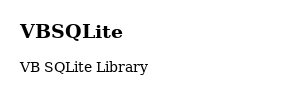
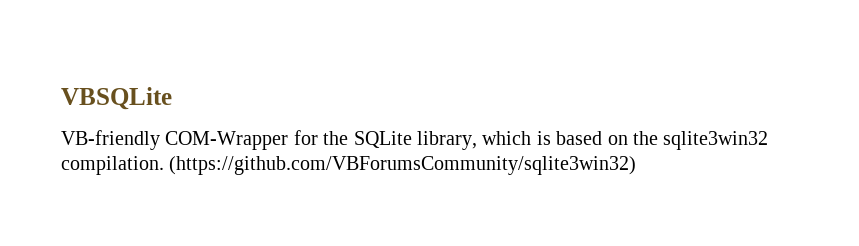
[19,61,148,75] VB SQLite Library -> [61,130,769,150] [61,156,637,175] VB-friendly COM-Wrapper for the SQLite library, which is based on the sqlite3win32 compilation. (https://github.com/VBForumsCommunity/sqlite3win32)

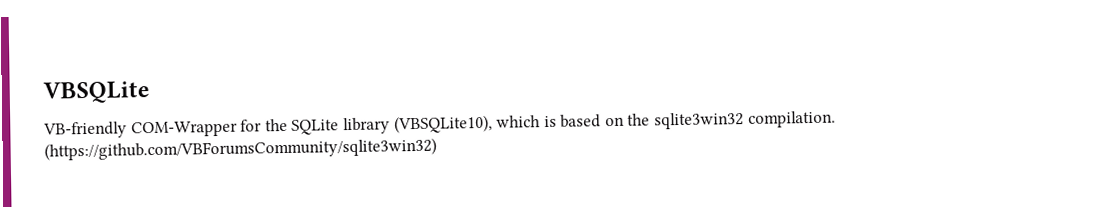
[416,131,477,150] library, -> [342,114,493,135] library (VBSQLite10),

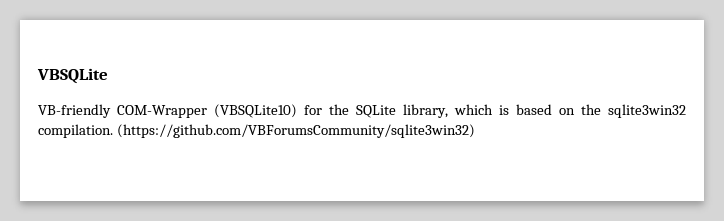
(238, 129) none -> [214,104,297,118] (VBSQLite10)
[342,114,493,135] library (VBSQLite10), -> [403,104,448,118] library,

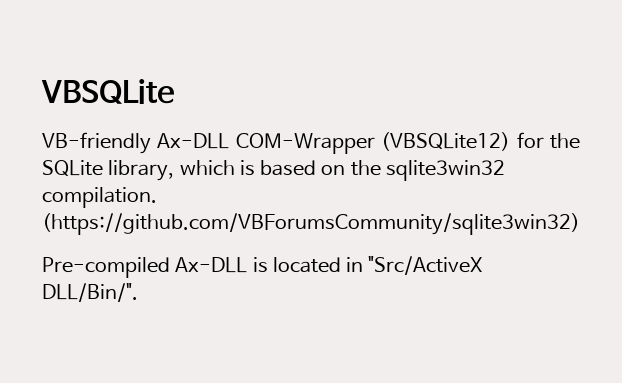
[117,104,297,118] COM-Wrapper (VBSQLite10) -> [157,132,511,154] Ax-DLL COM-Wrapper (VBSQLite12)
(475, 131) none -> [42,256,483,278] [42,283,138,302] // Pre-compiled Ax-DLL is located in "Src/ActiveX DLL/Bin/".

